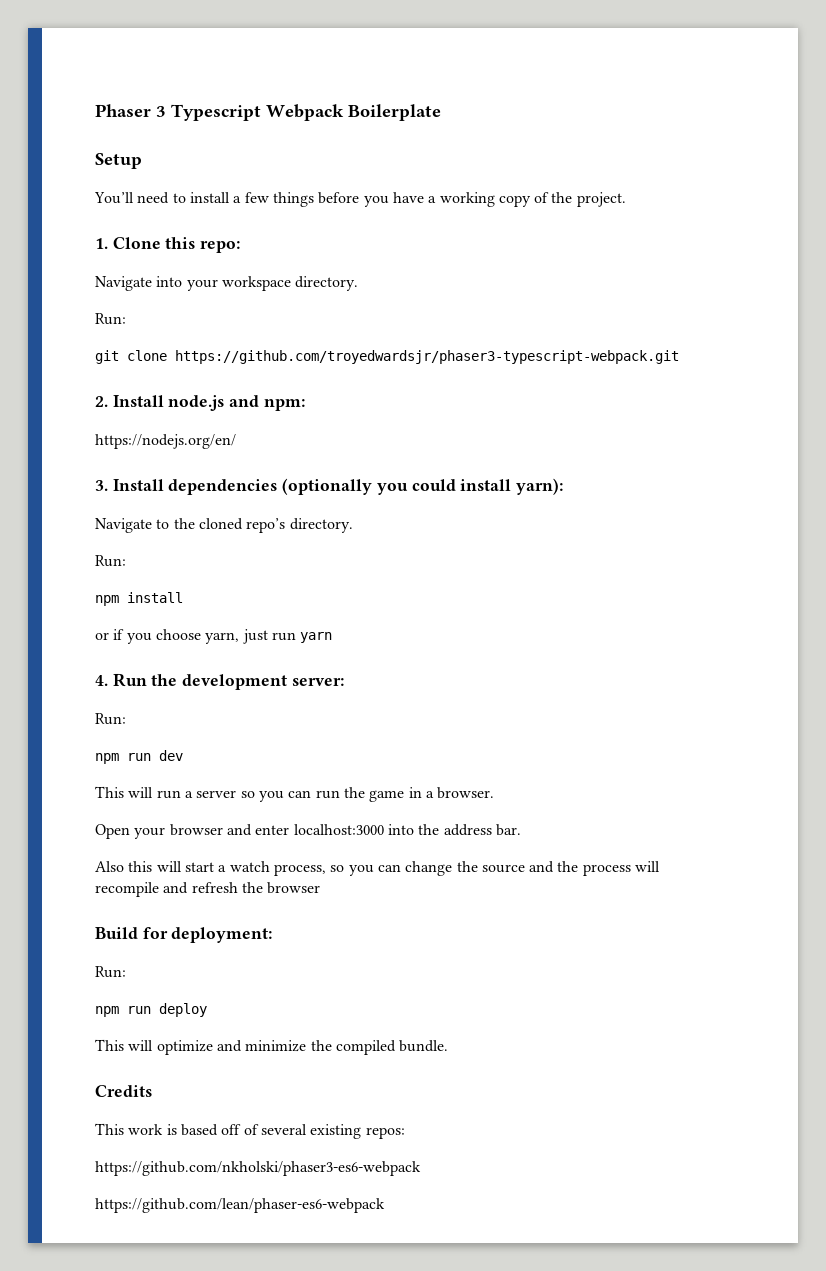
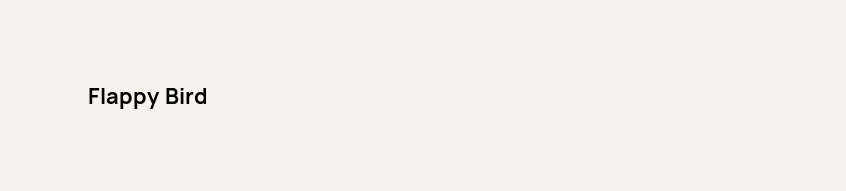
[95,104,441,121] [95,153,142,169] [94,192,626,207] [95,237,241,253] [95,276,359,291] [95,313,126,325] [95,350,679,364] [95,395,305,411] [95,434,236,449] [95,478,564,495] [95,518,353,533] [95,555,126,567] [95,592,183,606] [95,629,333,644] [95,673,344,690] [95,713,126,725] [95,750,183,764] [95,786,495,802] [95,824,521,839] [95,861,661,876] [95,882,321,897] [95,927,273,943] [95,966,126,978] [95,1003,207,1017] [95,1039,449,1055] [95,1085,152,1097] [95,1123,405,1139] [95,1161,421,1176] [95,1198,385,1213] Phaser 3 Typescript Webpack Boilerplate // Setup // You’ll need to install a few things before you have a working copy of the project. // 1. Clone this repo: // Navigate into your workspace directory. // Run: // git clone https://github.com/troyedwardsjr/phaser3-typescript-webpack.git // 2. Install node.js and npm: // https://nodejs.org/en/ // 3. Install dependencies (optionally you could install yarn): // Navigate to the cloned repo’s directory. // Run: // npm install // or if you choose yarn, just run yarn // 4. Run the development server: // Run: // npm run dev // This will run a server so you can run the game in a browser. // Open your browser and enter localhost:3000 into the address bar. // Also this will start a watch process, so you can change the source and the process will recompile and refresh the browser // Build for deployment: // Run: // npm run deploy // This will optimize and minimize the compiled bundle. // Credits // This work is based off of several existing repos: // https://github.com/nkholski/phaser3-es6-webpack // https://github.com/lean/phaser-es6-webpack -> [88,88,208,109] Flappy Bird

